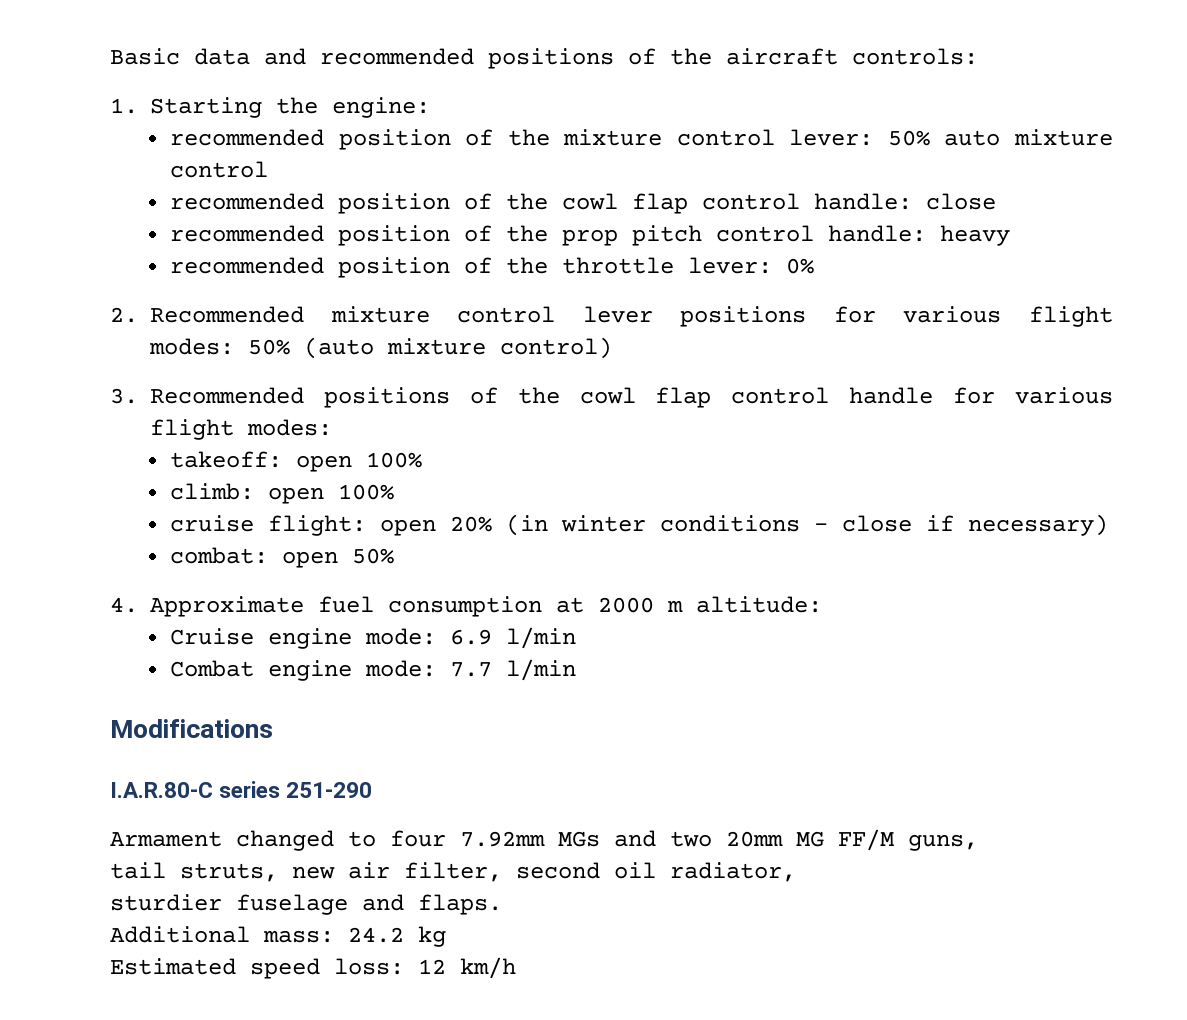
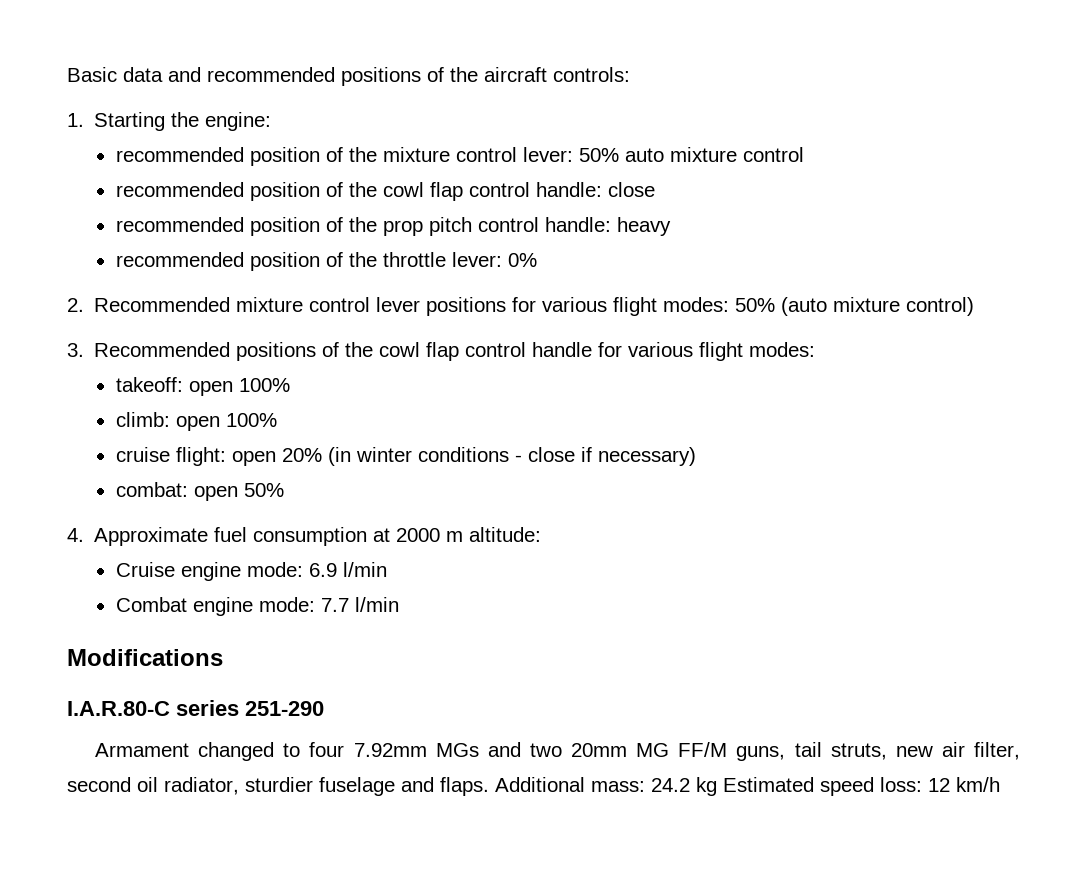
(978, 842) // -> (786, 753) none
(796, 872) // -> (239, 786) none
(502, 904) // -> (489, 786) none
(446, 936) // -> (717, 786) none

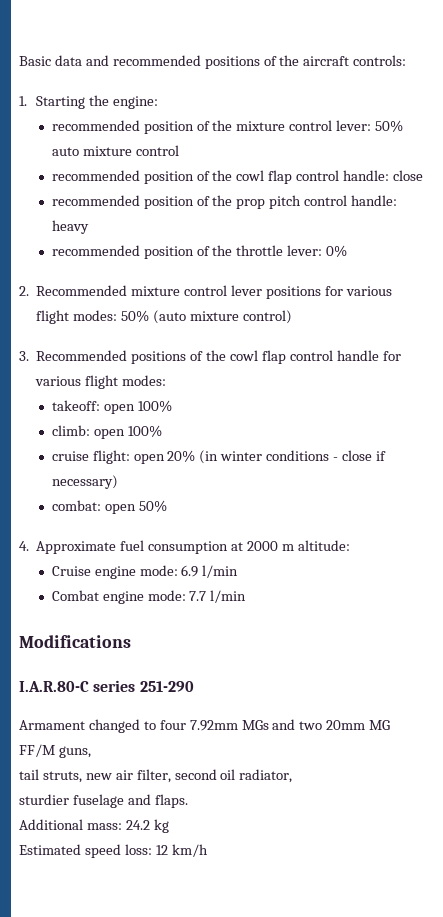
(786, 753) none -> (91, 752) //
(239, 786) none -> (293, 776) //
(489, 786) none -> (188, 801) //
(717, 786) none -> (169, 826) //

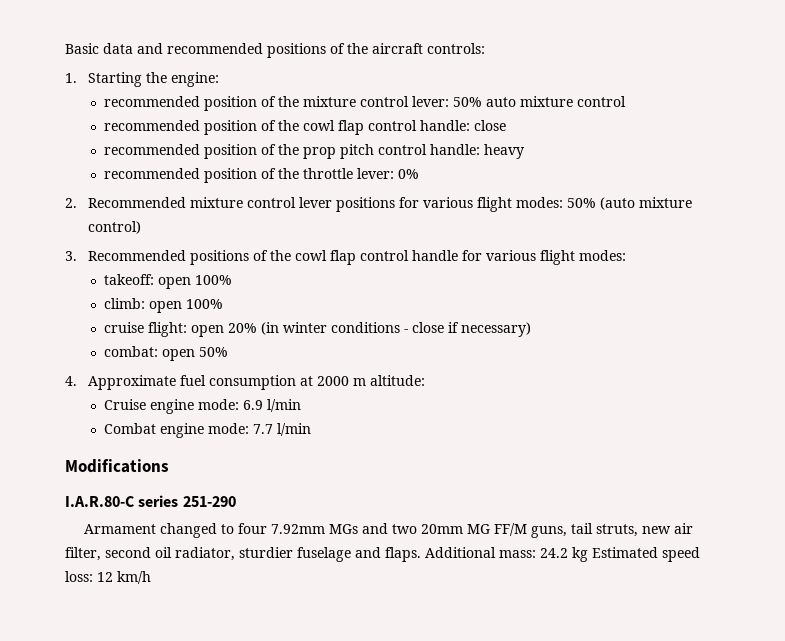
(91, 752) // -> (567, 532) none
(293, 776) // -> (235, 554) none
(188, 801) // -> (421, 554) none
(169, 826) // -> (588, 554) none

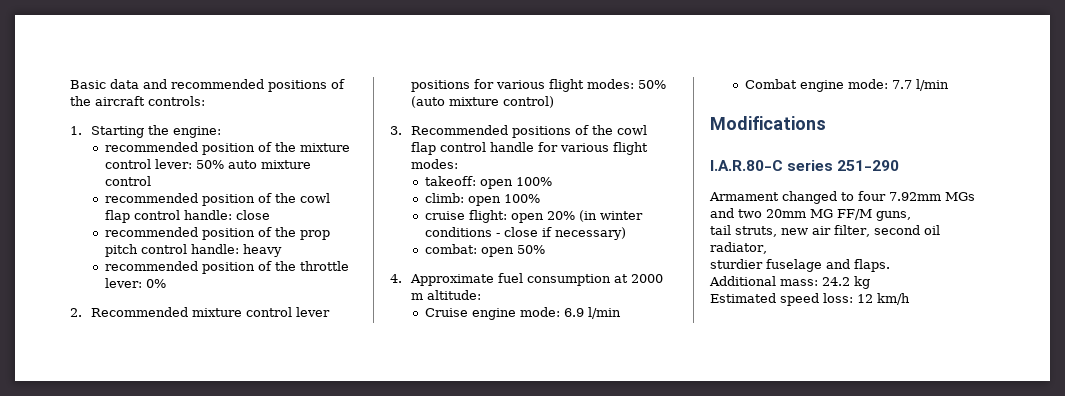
(567, 532) none -> (911, 216) //
(235, 554) none -> (767, 248) //
(421, 554) none -> (890, 265) //
(588, 554) none -> (870, 282) //

